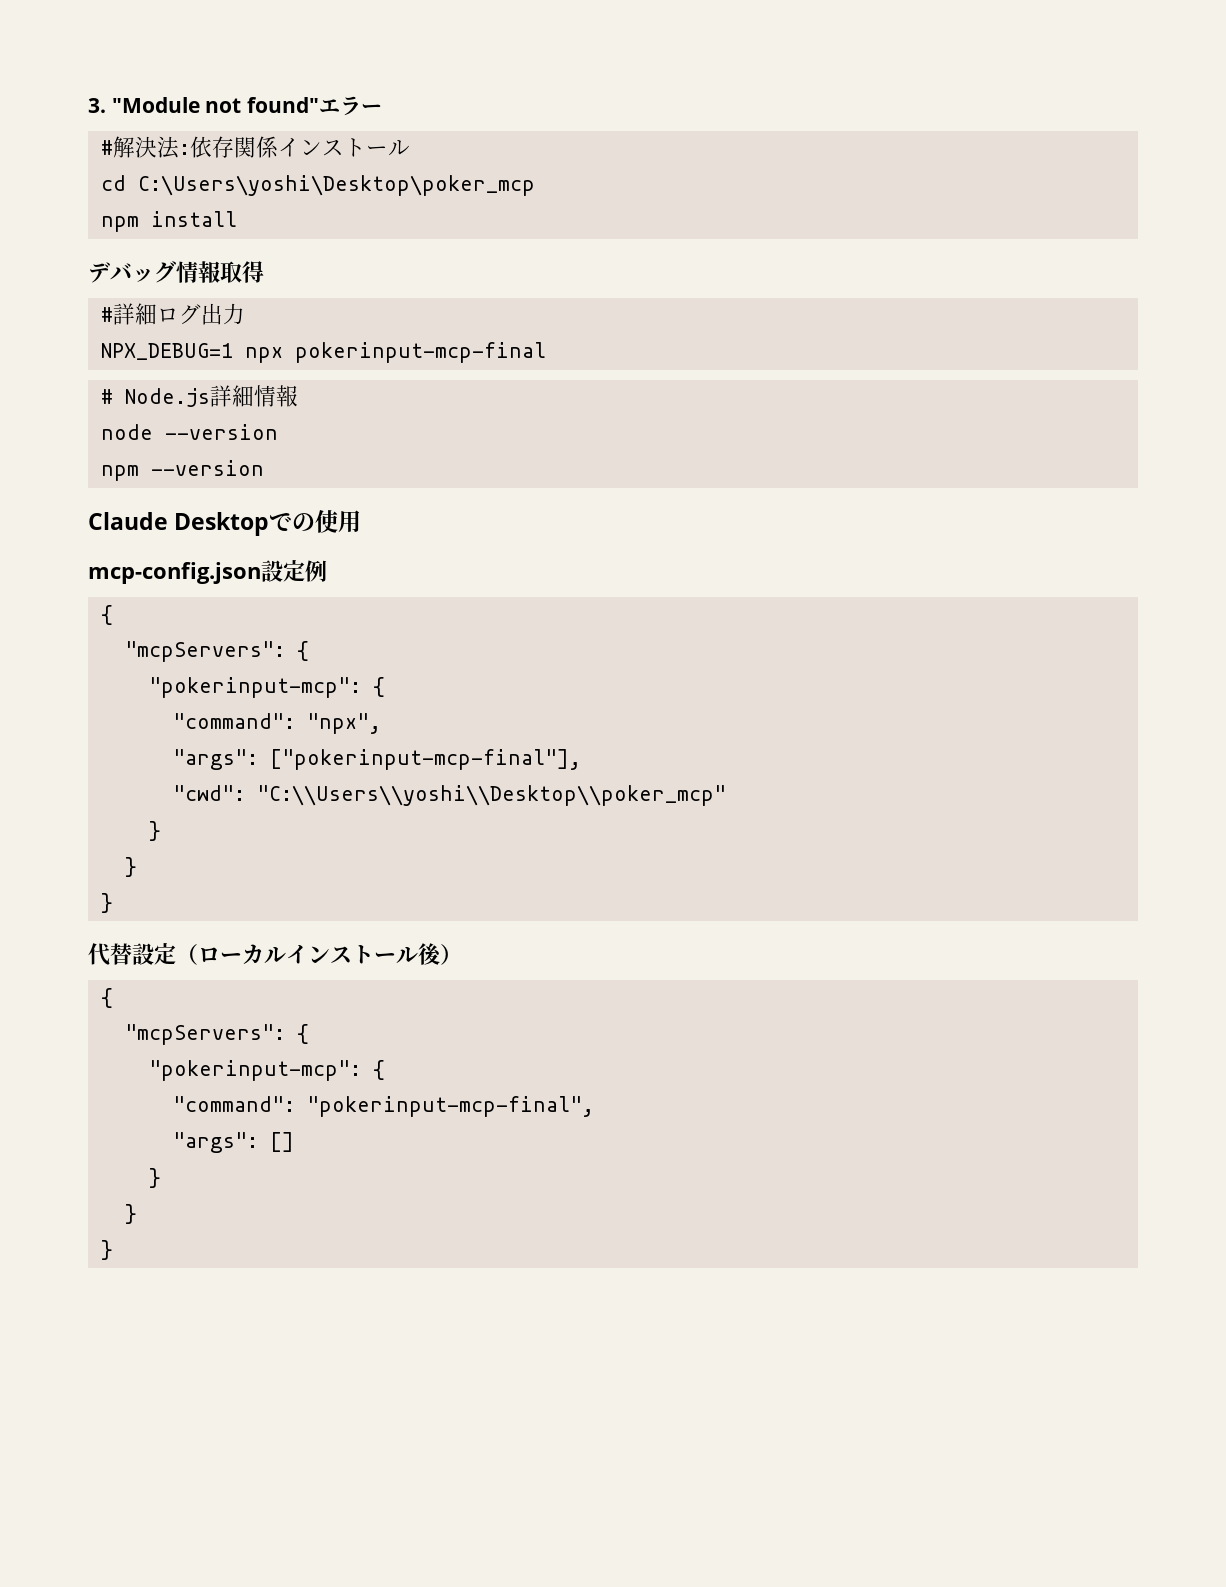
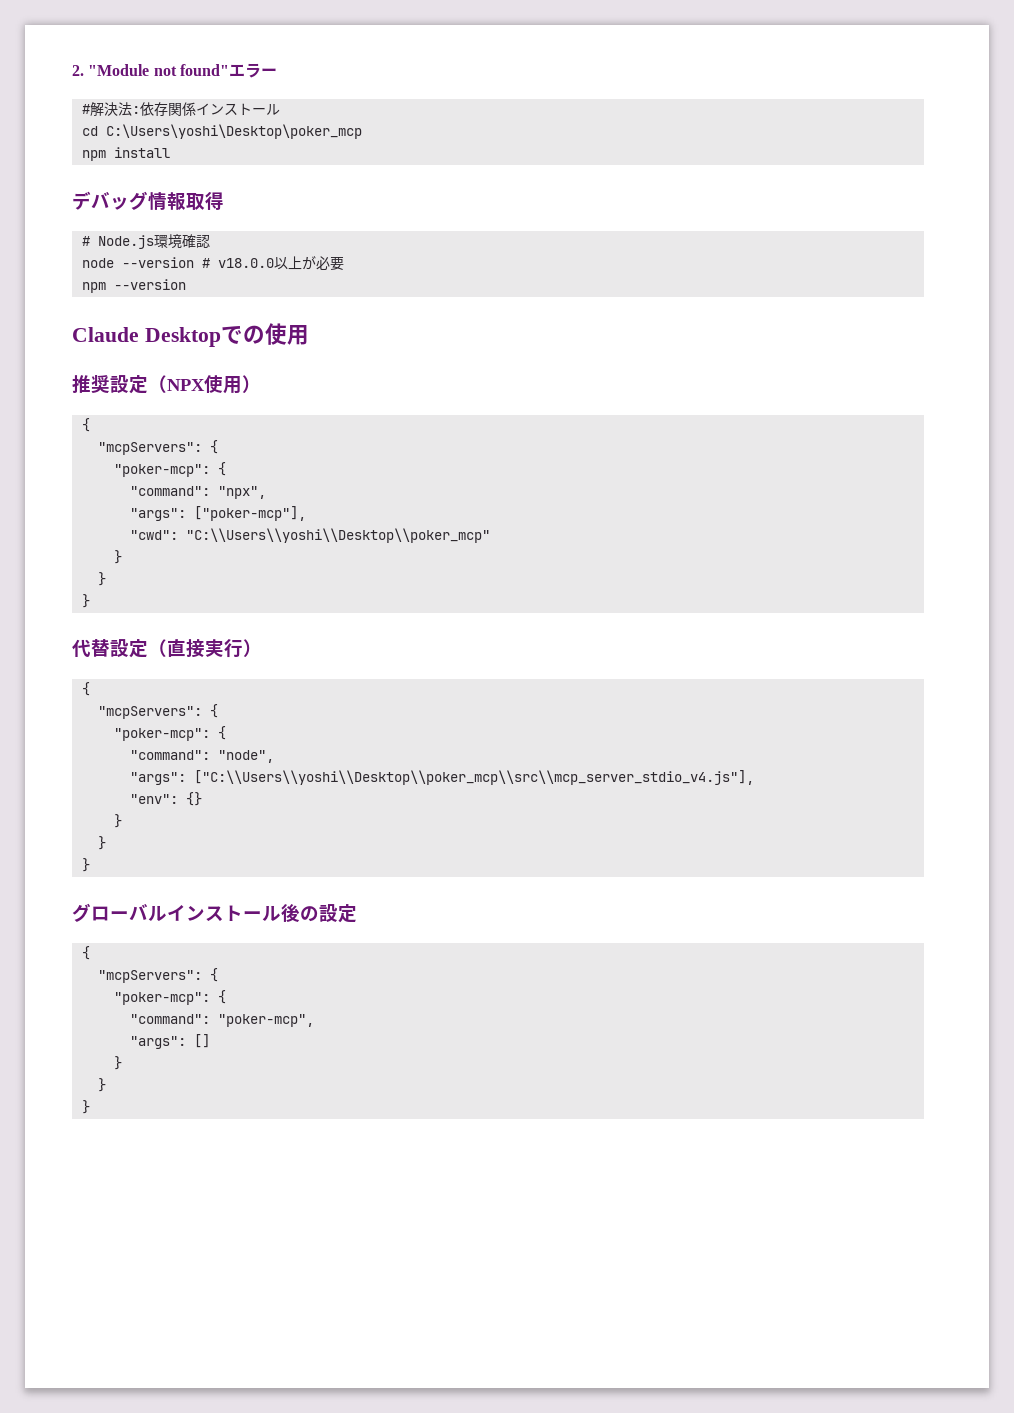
[88,98,106,113] 3. -> [72,65,84,76] 2.
[100,303,245,325] [100,342,546,363] // #詳細ログ出力 // NPX_DEBUG=1 npx pokerinput-mcp-final -> (224, 201) none
[209,385,298,407] 詳細情報 -> [153,234,210,248] 環境確認
(278, 432) none -> [201,256,344,270] # v18.0.0以上が必要
[88,560,327,584] [100,605,113,625] [124,641,309,662] [148,677,361,698] mcp-config.json設定例 // { // "mcpServers": { // "pokerinput-mcp": -> [72,375,261,394] [81,418,90,432] [97,440,218,455] [113,464,210,477] 推奨設定（NPX使用） // { // "mcpServers": { // "poker-mcp":
[269,749,581,770] ["pokerinput-mcp-final"], -> [193,506,306,521] ["poker-mcp"],
[198,944,264,964] ローカ -> [167,639,262,658] [81,682,90,696] [97,704,218,719] [113,726,226,741] [129,750,274,763] [129,770,754,785] [129,792,202,806] [113,814,122,828] [97,836,106,850] [81,858,90,872] [72,903,148,922] 直接実行） // { // "mcpServers": { // "poker-mcp": { // "command": "node", // "args": ["C:\\Users\\yoshi\\Desktop\\poker_mcp\\src\\mcp_server_stdio_v4.js"], // "env": {} // } // } // } // グローバ
[440,944,462,965] [100,988,113,1008] [124,1024,309,1045] [148,1060,385,1081] [172,1096,594,1117] ） // { // "mcpServers": { // "pokerinput-mcp": { // "command": "pokerinput-mcp-final", -> [300,904,357,923] [81,946,90,960] [97,968,218,983] [113,990,226,1005] [129,1014,314,1027] の設定 // { // "mcpServers": { // "poker-mcp": { // "command": "poker-mcp",

